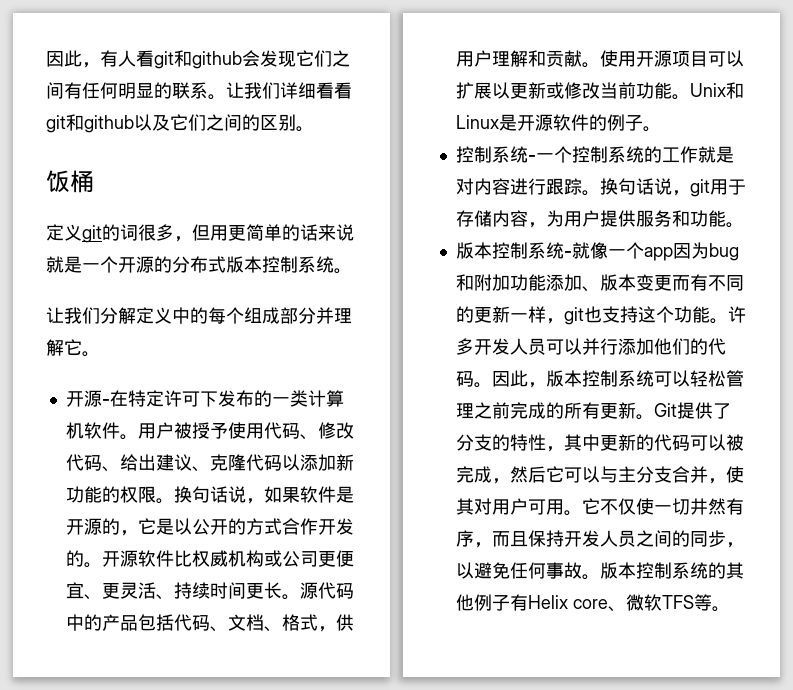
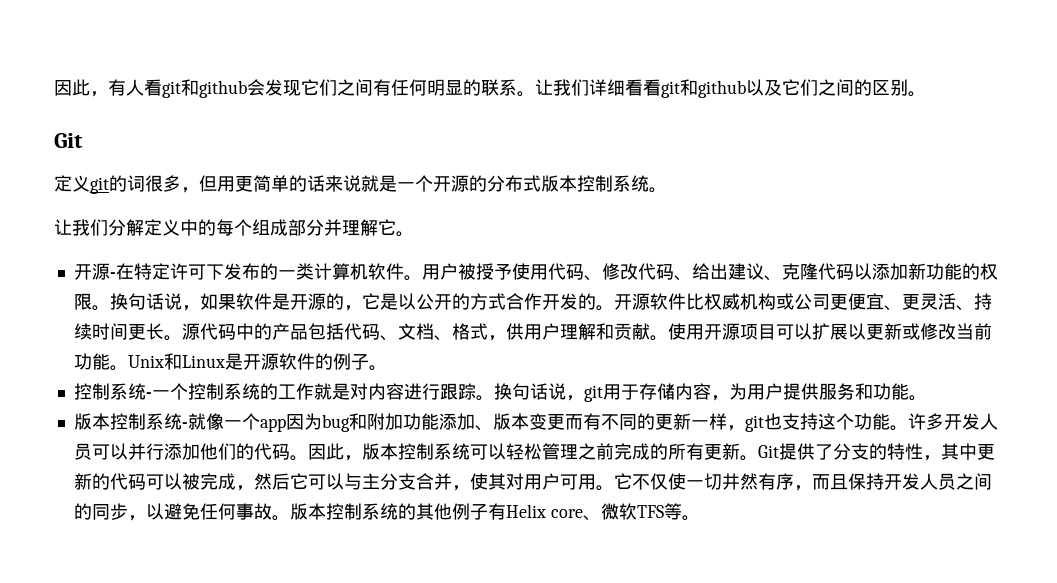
[46,170,94,193] 饭桶 -> [54,133,83,148] Git

